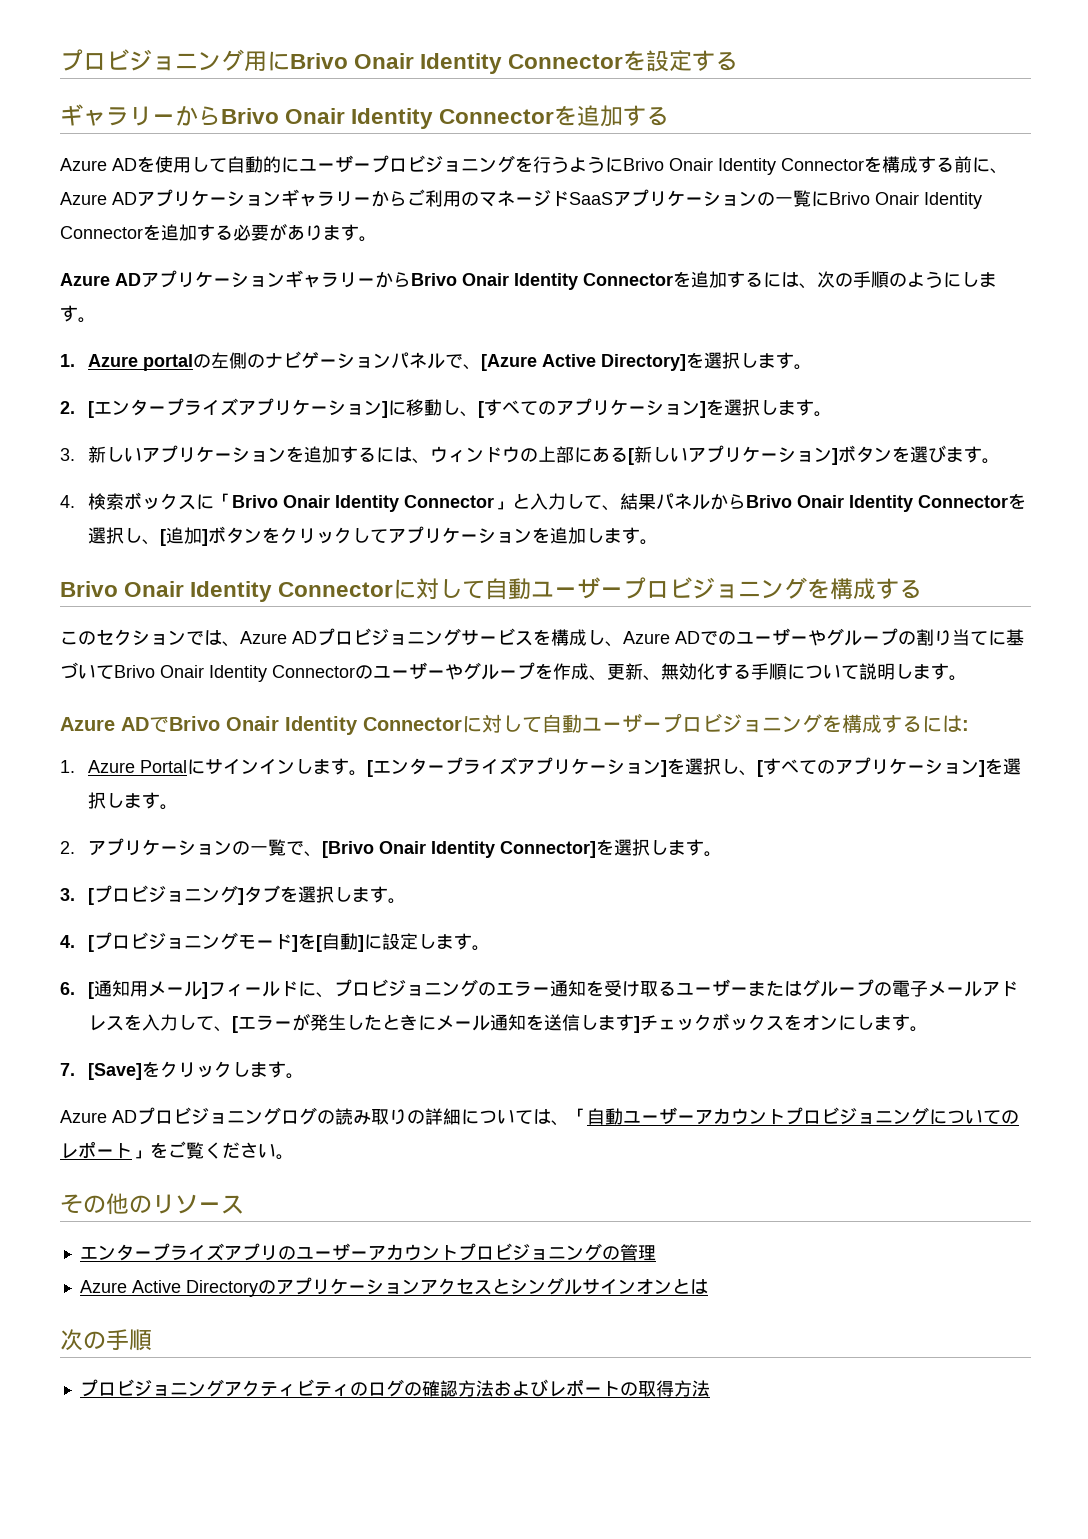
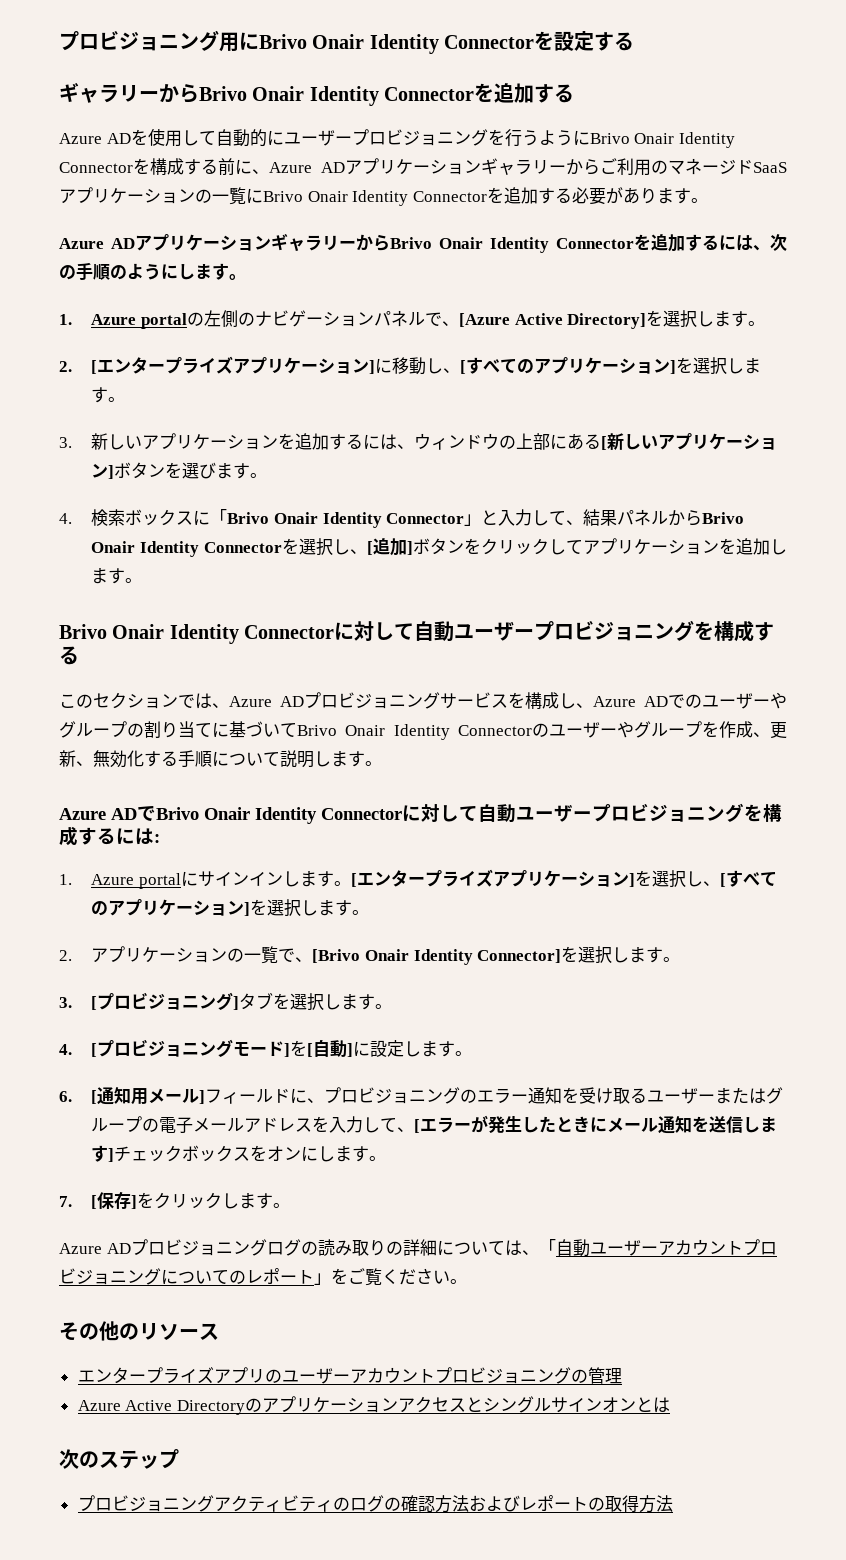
[140,760,188,773] Portal -> [138,873,181,889] portal
[88,1063,143,1080] [Save] -> [91,1191,138,1209] [保存]
[106,1329,152,1351] 手順 -> [99,1449,179,1469] ステップ

